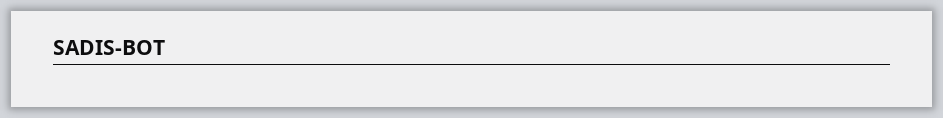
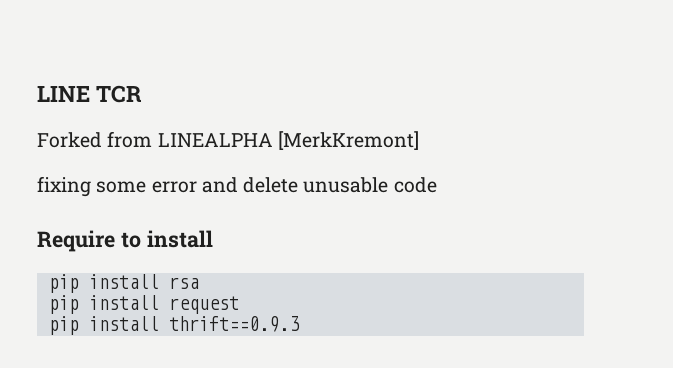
[53,40,165,55] SADIS-BOT -> [37,85,143,103] [37,131,419,150] [37,176,437,197] [37,230,213,252] [48,274,199,293] [48,295,239,314] [48,316,300,335] LINE TCR // Forked from LINEALPHA [MerkKremont] // fixing some error and delete unusable code // Require to install // pip install rsa // pip install request // pip install thrift==0.9.3

